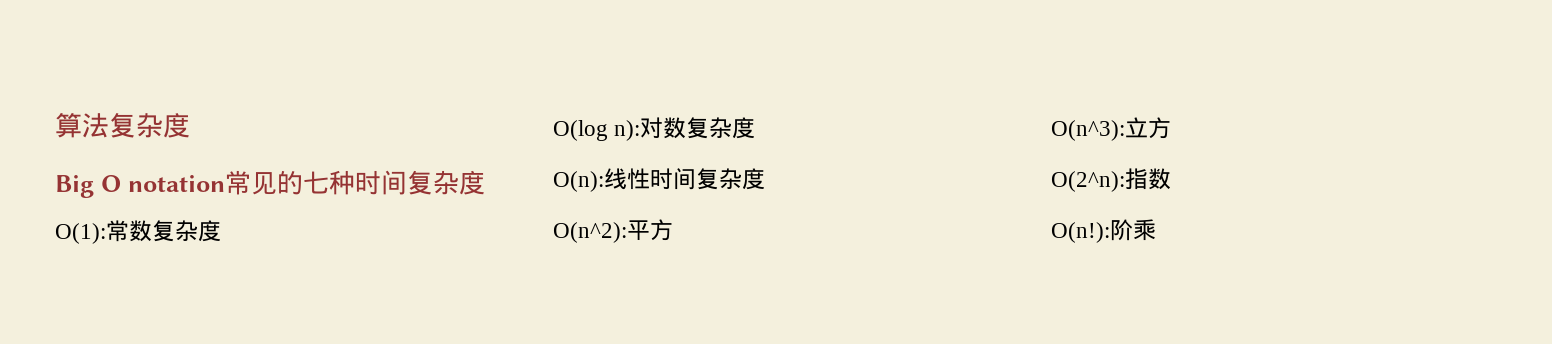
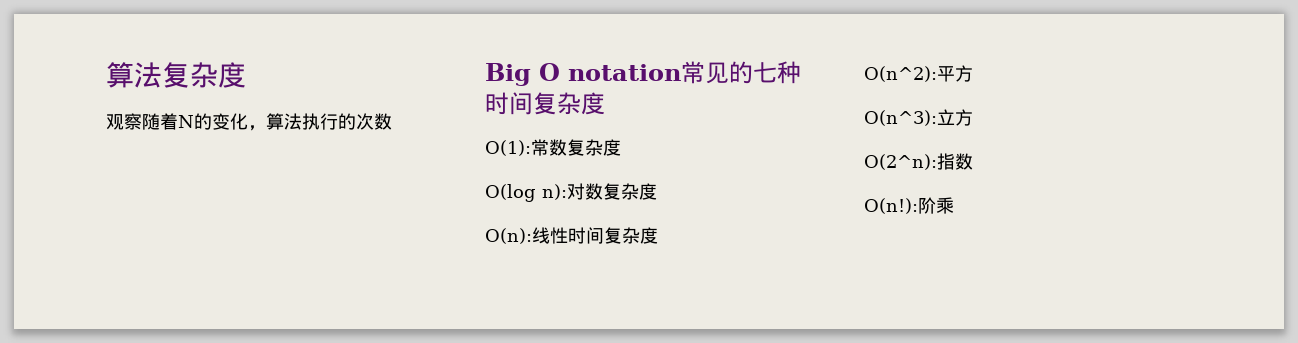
(190, 125) none -> [106,113,392,131] // 观察随着N的变化，算法执行的次数

